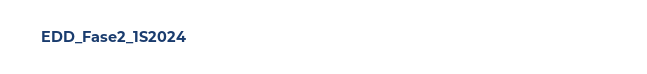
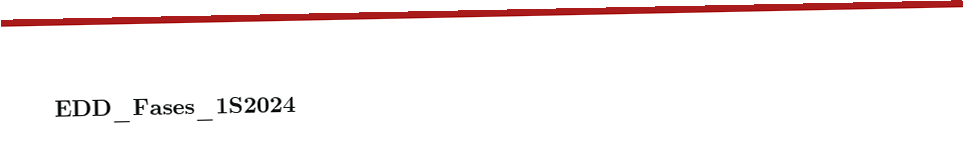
[41,31,186,44] EDD_Fase2_1S2024 -> [54,95,296,124] EDD_Fases_1S2024

